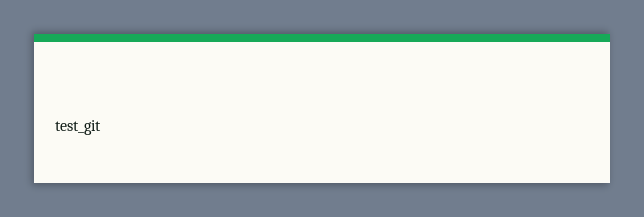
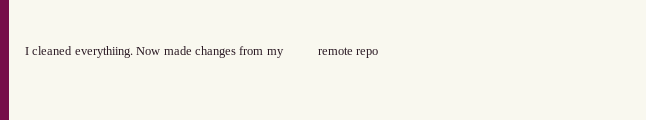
[55,120,101,135] test_git -> [25,46,379,58] I cleaned everythiing. Now made changes from my remote repo

